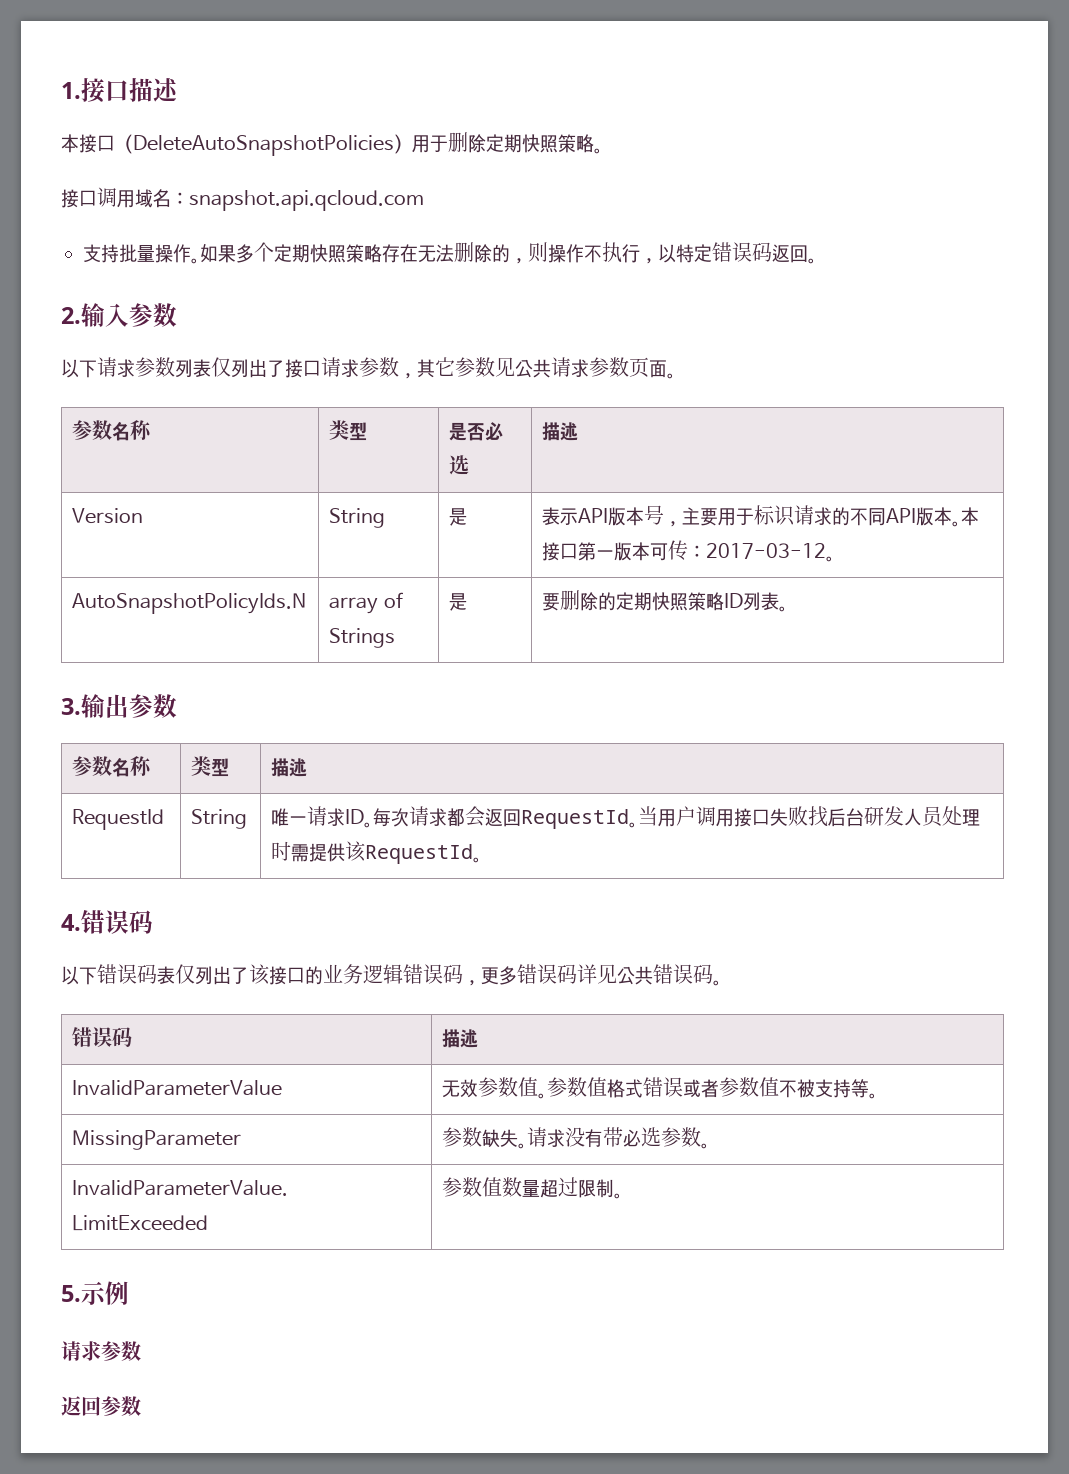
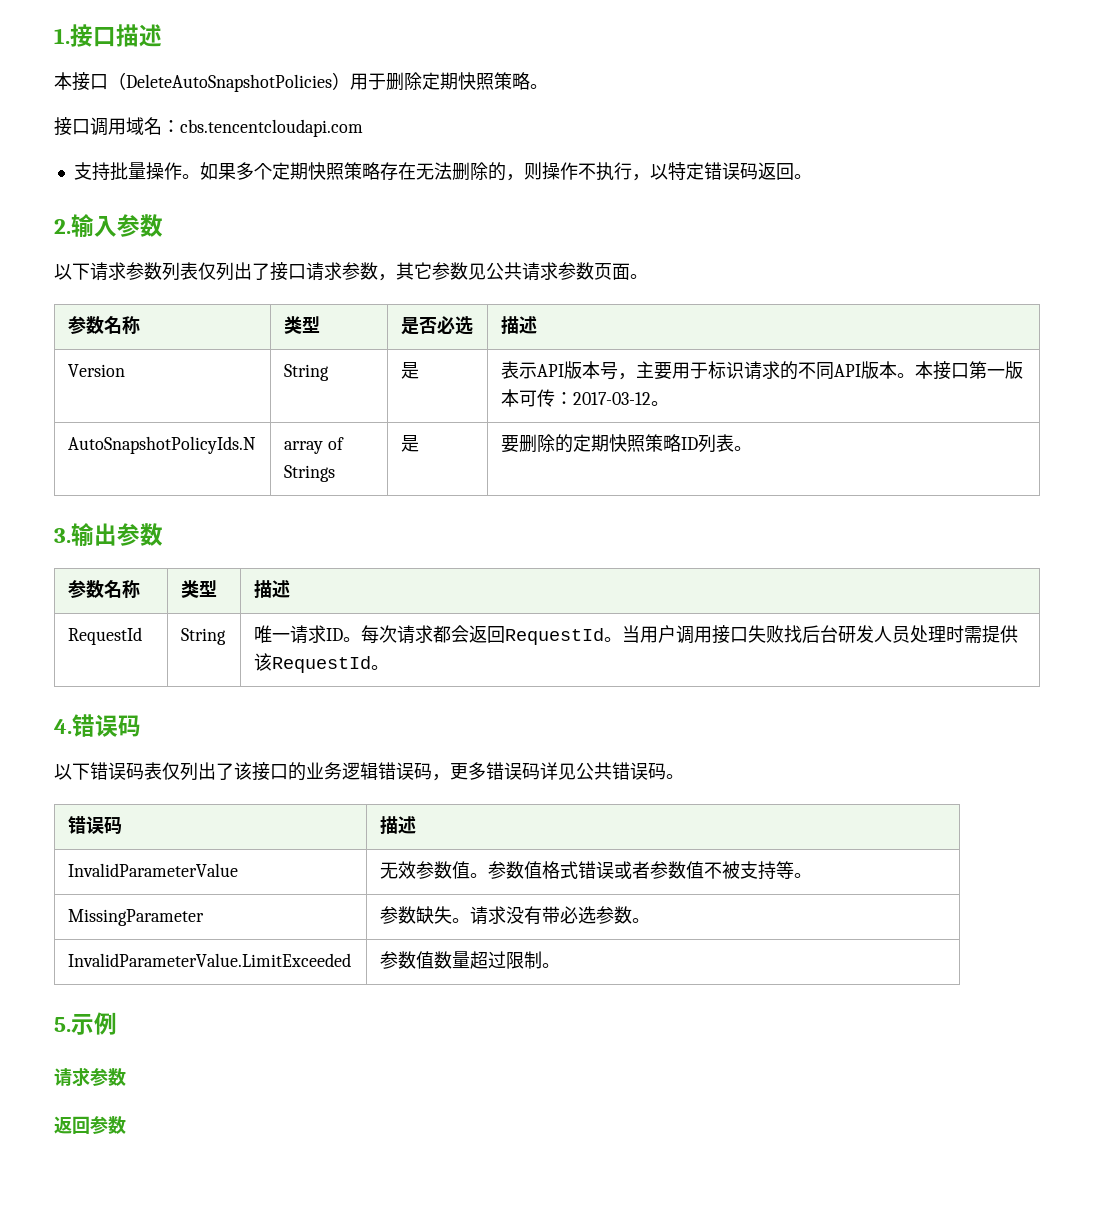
[189,190,424,211] snapshot.api.qcloud.com -> [180,119,363,137] cbs.tencentcloudapi.com

